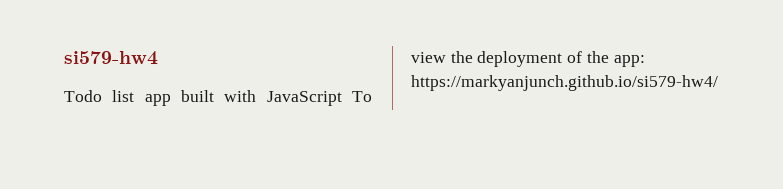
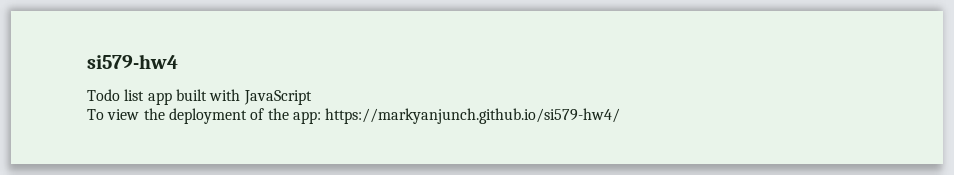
(342, 98) none -> (312, 97) //

